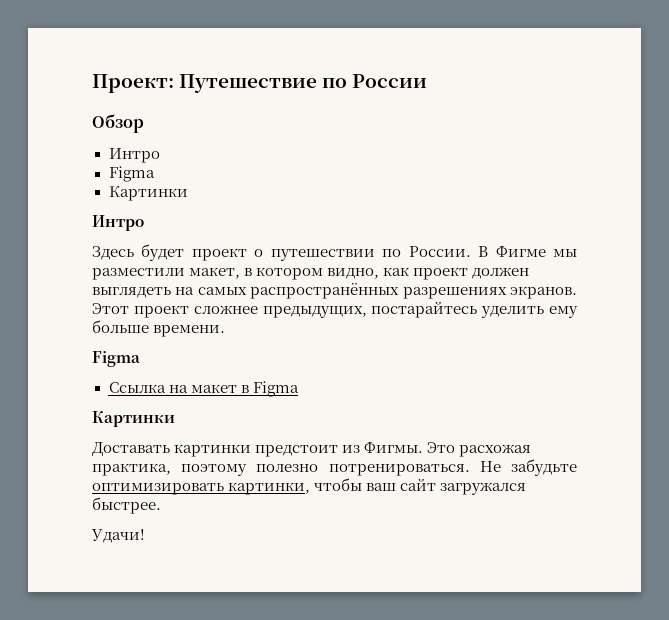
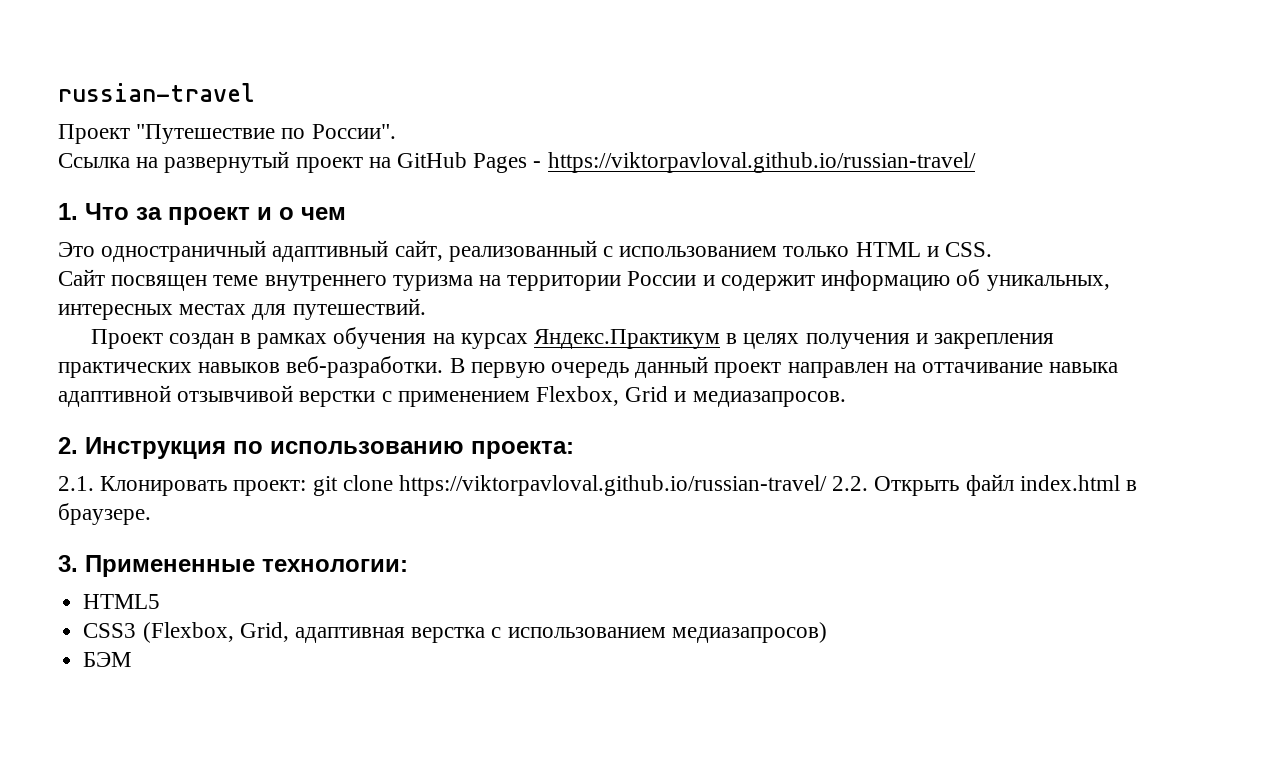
[92,74,428,93] [92,114,144,133] [108,148,160,163] [108,166,155,182] [108,186,188,201] [92,215,144,231] [92,244,578,261] [92,267,530,280] [92,283,577,299] [92,301,578,318] [92,320,226,337] [92,351,140,367] [108,381,299,397] [92,411,175,427] [92,442,532,457] [92,459,577,476] [92,478,527,495] [92,497,161,514] [91,529,145,543] Проект: Путешествие по России // Обзор // Интро // Figma // Картинки // Интро // Здесь будет проект о путешествии по России. В Фигме мы разместили макет, в котором видно, как проект должен выглядеть на самых распространённых разрешениях экранов. Этот проект сложнее предыдущих, постарайтесь уделить ему больше времени. // Figma // Ссылка на макет в Figma // Картинки // Доставать картинки предстоит из Фигмы. Это расхожая практика, поэтому полезно потренироваться. Не забудьте оптимизировать картинки, чтобы ваш сайт загружался быстрее. // Удачи! -> [58,83,255,102] [58,124,396,144] [58,151,976,173] [58,203,346,225] [58,240,993,262] [58,269,1110,291] [58,298,426,320] [90,327,1055,349] [58,356,1119,378] [58,385,846,407] [58,437,574,459] [58,474,1138,496] [58,503,151,525] [58,555,408,577] [83,594,161,609] [83,622,827,643] [83,652,132,667] russian-travel // Проект "Путешествие по России". // Ссылка на развернутый проект на GitHub Pages - https://viktorpavloval.github.io/russian-travel/ // 1. Что за проект и о чем // Это одностраничный адаптивный сайт, реализованный с использованием только HTML и CSS. // Сайт посвящен теме внутреннего туризма на территории России и содержит информацию об уникальных, интересных местах для путешествий. // Проект создан в рамках обучения на курсах Яндекс.Практикум в целях получения и закрепления практических навыков веб-разработки. В первую очередь данный проект направлен на оттачивание навыка адаптивной отзывчивой верстки с применением Flexbox, Grid и медиазапросов. // 2. Инструкция по использованию проекта: // 2.1. Клонировать проект: git clone https://viktorpavloval.github.io/russian-travel/ 2.2. Открыть файл index.html в браузере. // 3. Примененные технологии: // HTML5 // CSS3 (Flexbox, Grid, адаптивная верстка с использованием медиазапросов) // БЭМ

